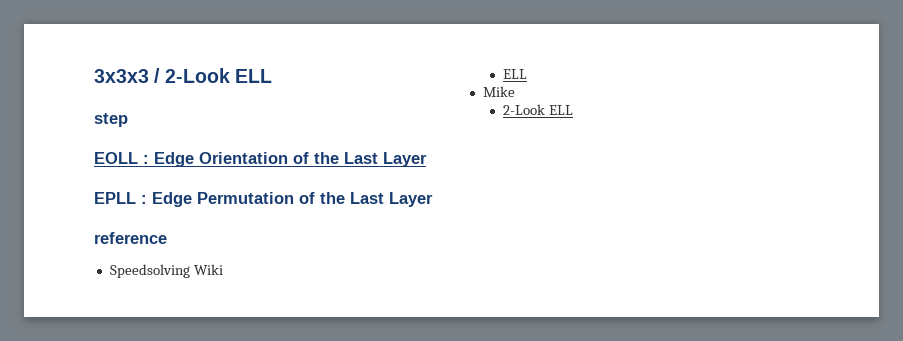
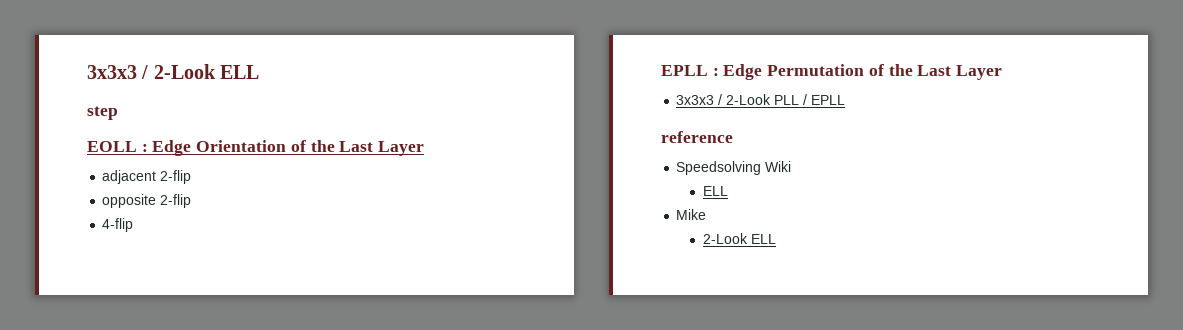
(427, 159) none -> [102,170,192,184] [102,194,192,208] [102,218,134,232] // adjacent 2-flip // opposite 2-flip // 4-flip
(433, 199) none -> [676,94,846,105] // 3x3x3 / 2-Look PLL / EPLL

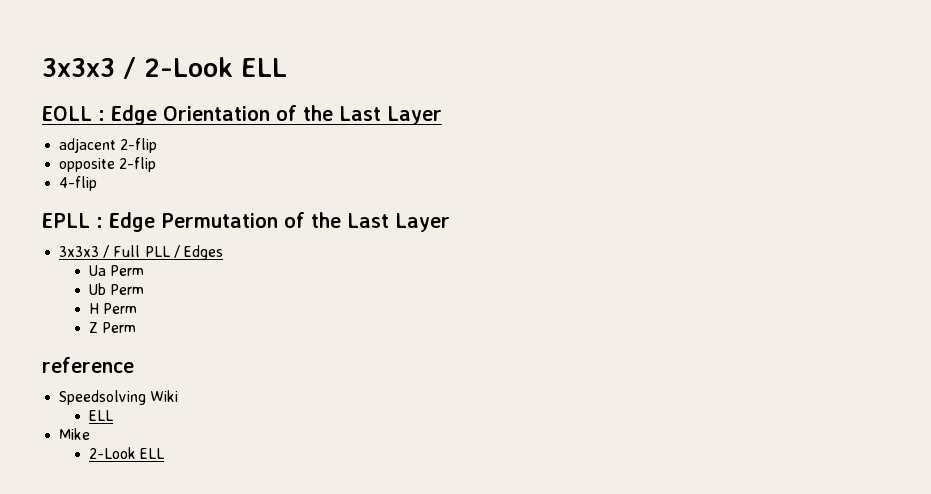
[87,106,118,120] // step -> (287, 67) none
[726,94,772,105] 2-Look -> [113,245,141,257] Full
[811,95,846,105] EPLL -> [183,245,223,260] [88,265,145,276] [88,283,145,295] [88,303,138,314] [88,322,137,333] Edges // Ua Perm // Ub Perm // H Perm // Z Perm

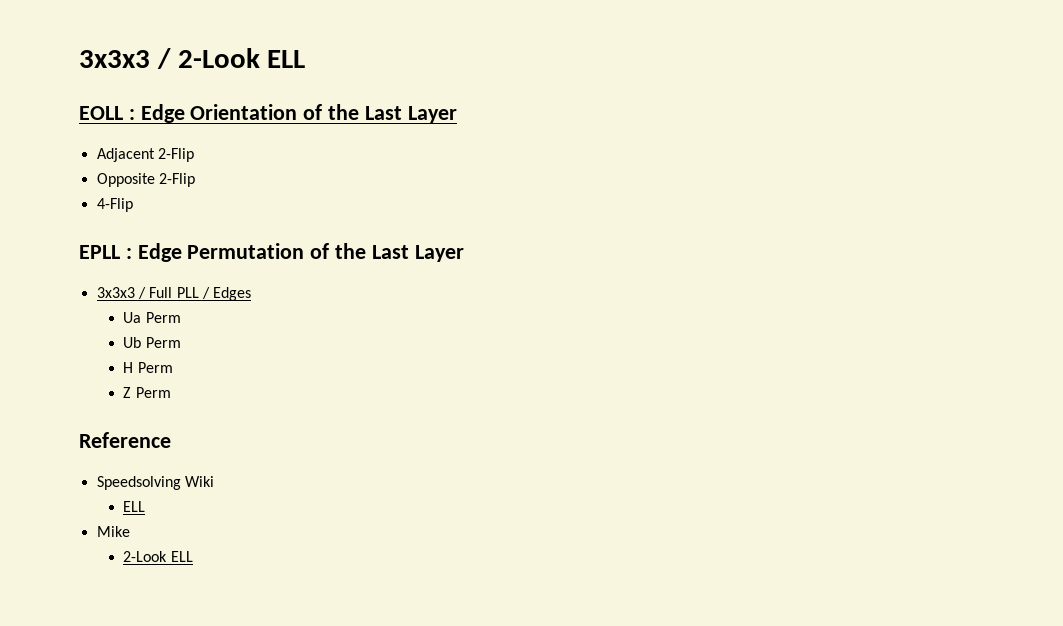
[59,138,158,153] [59,157,157,172] [59,176,98,191] adjacent 2-flip // opposite 2-flip // 4-flip -> [96,148,194,162] [96,173,195,187] [96,198,133,212] Adjacent 2-Flip // Opposite 2-Flip // 4-Flip
[42,357,134,373] reference -> [79,432,171,448] Reference

